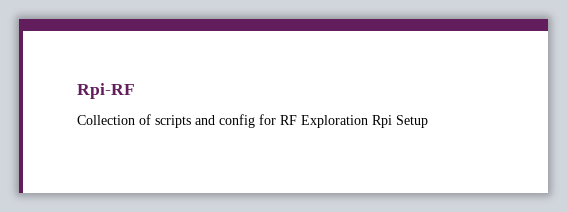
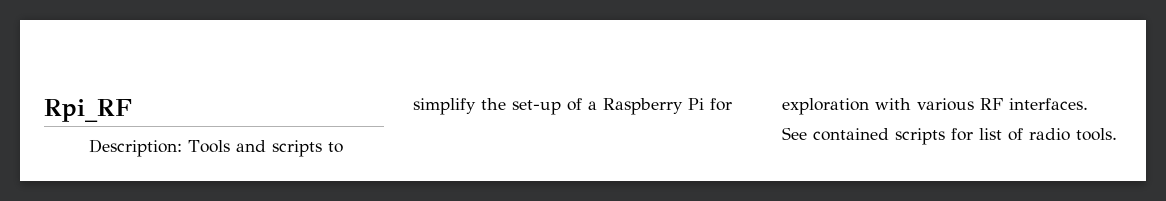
[77,83,135,99] [77,114,428,128] Rpi-RF // Collection of scripts and config for RF Exploration Rpi Setup -> [44,99,132,122] [89,139,344,157] [413,98,1088,115] [782,127,1117,145] Rpi_RF // Description: Tools and scripts to simplify the set-up of a Raspberry Pi for exploration with various RF interfaces. // See contained scripts for list of radio tools.

